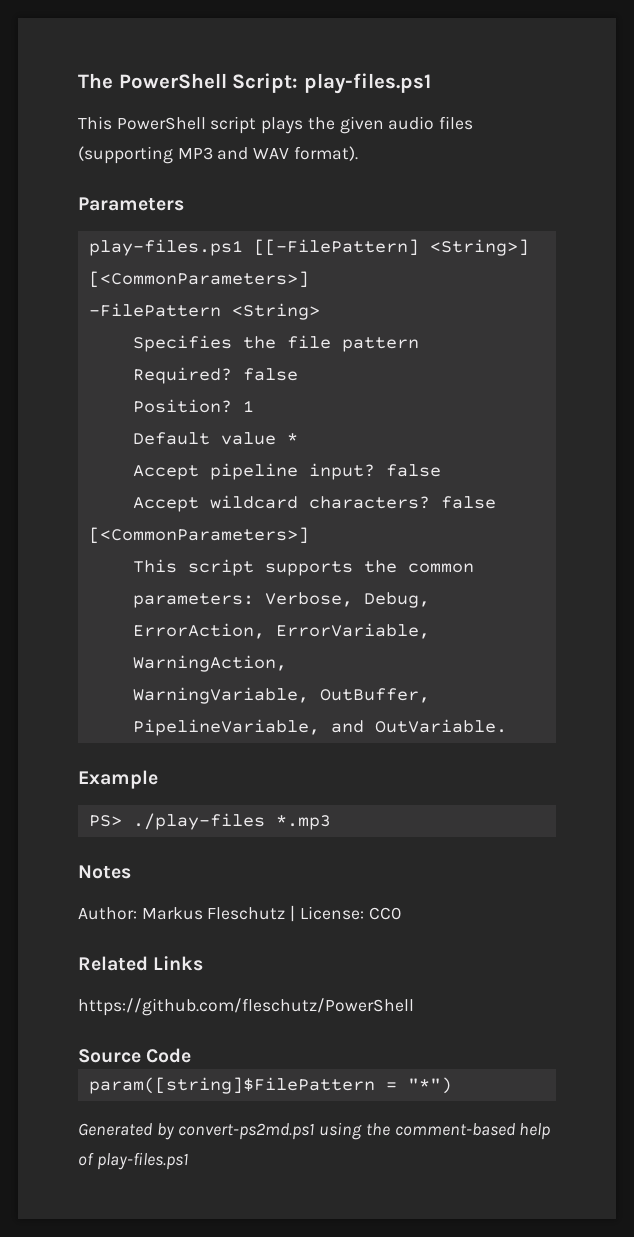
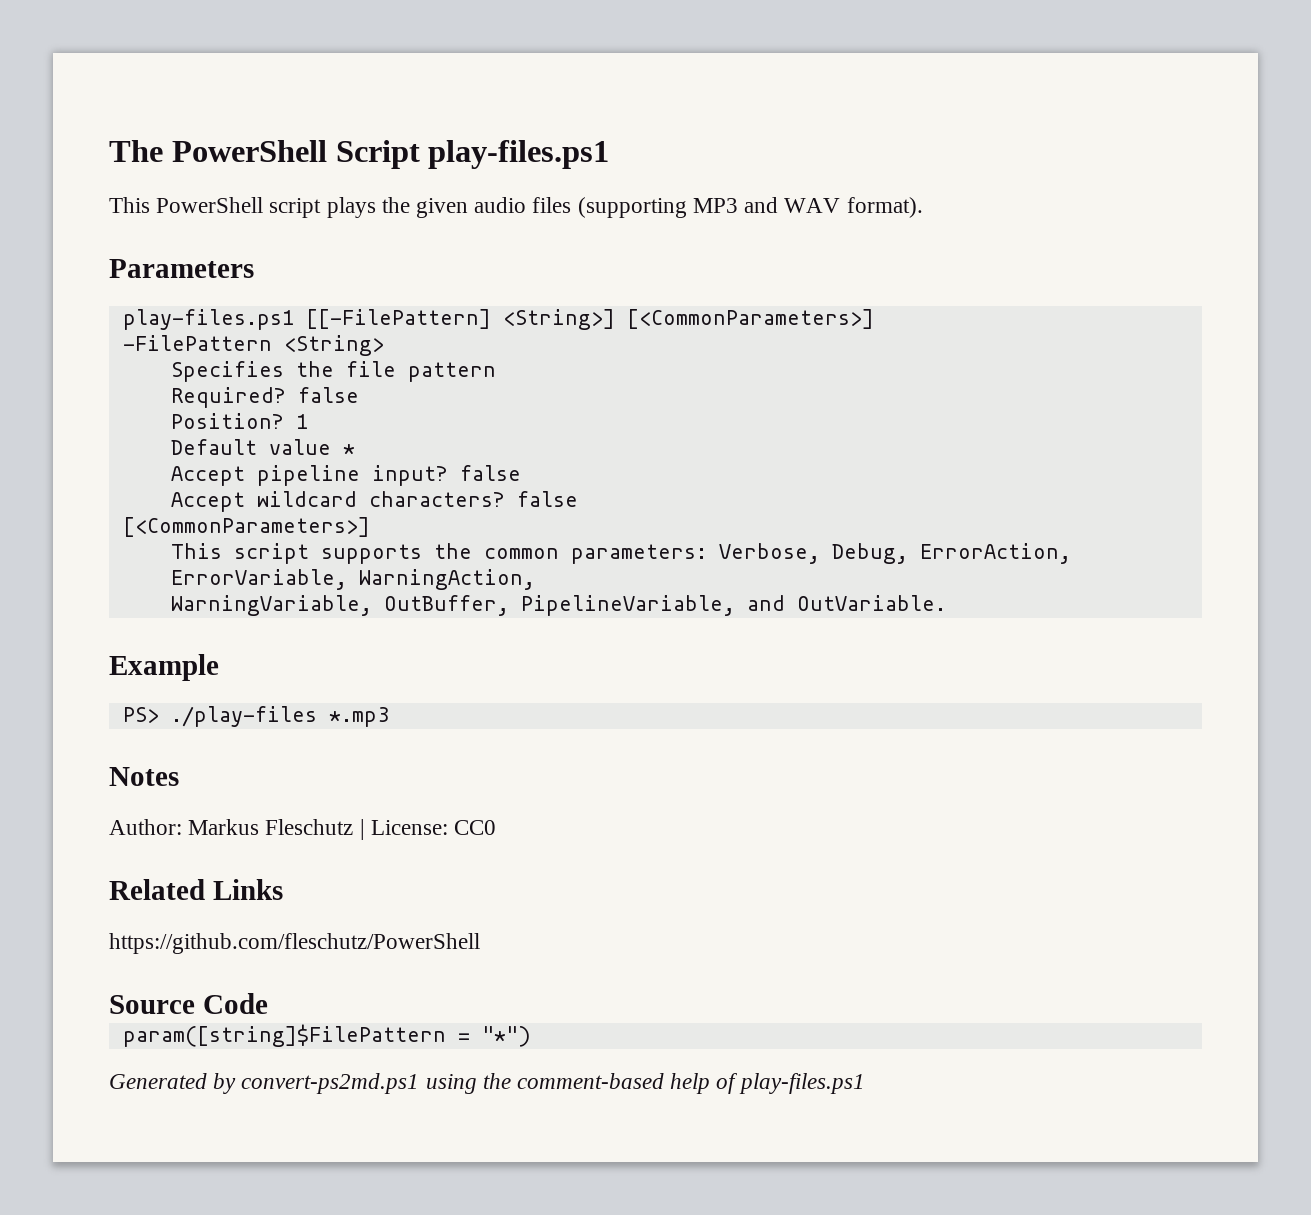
[232,73,299,93] Script: -> [335,140,420,169] Script

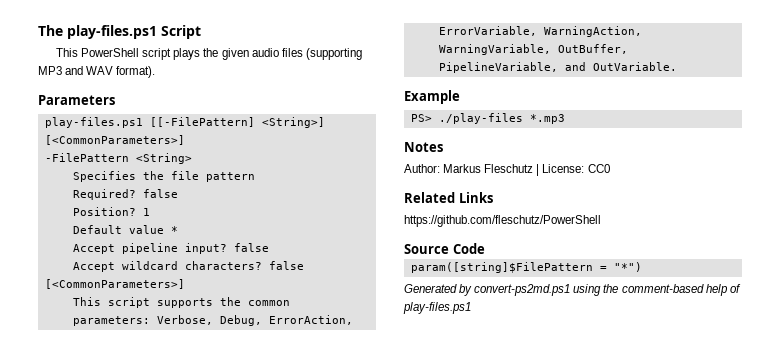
[171,140,327,162] PowerShell -> [67,25,157,39] play-files.ps1
[428,140,610,169] play-files.ps1 -> (201, 32) none

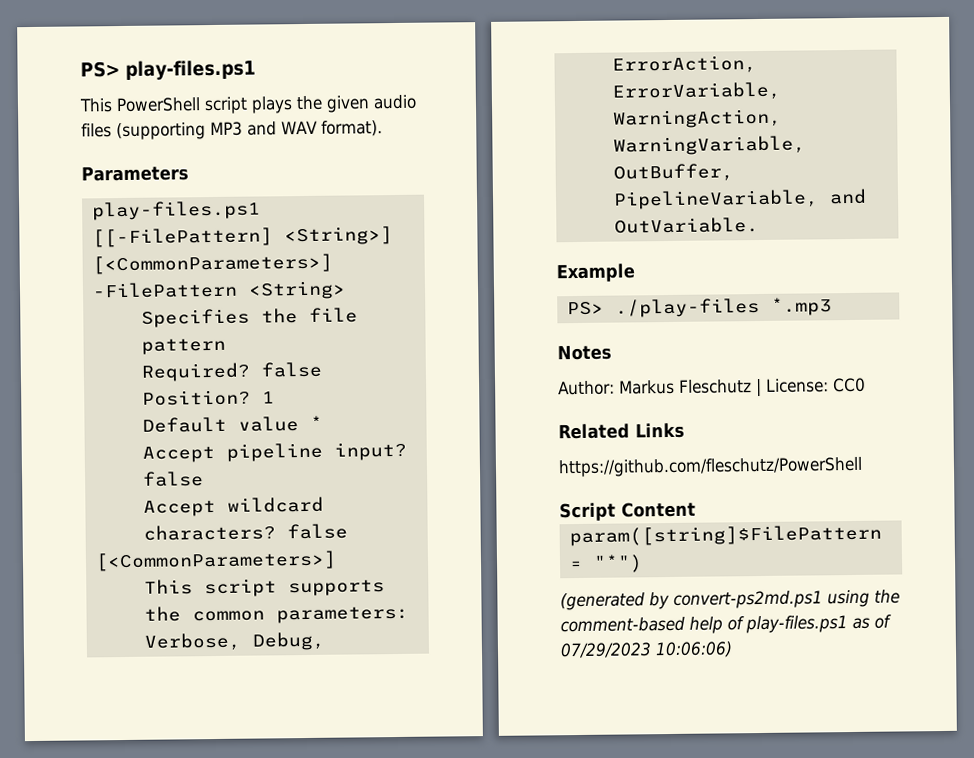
[38,25,201,39] The play-files.ps1 Script -> [80,59,256,81] PS> play-files.ps1
[404,243,485,254] Source Code -> [559,501,696,522] Script Content
[404,284,457,293] Generated -> [560,592,645,611] (generated
(471, 308) none -> [852,614,892,629] [560,641,733,659] as of 07/29/2023 10:06:06)

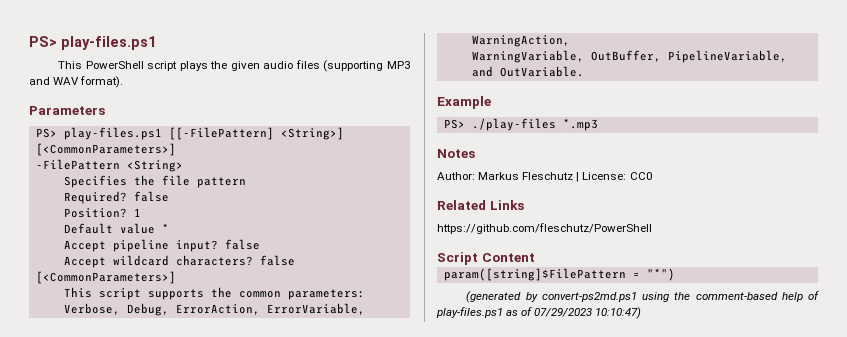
(189, 173) none -> [35,128,57,138] PS>
[655,641,733,659] 10:06:06) -> [595,307,642,319] 10:10:47)

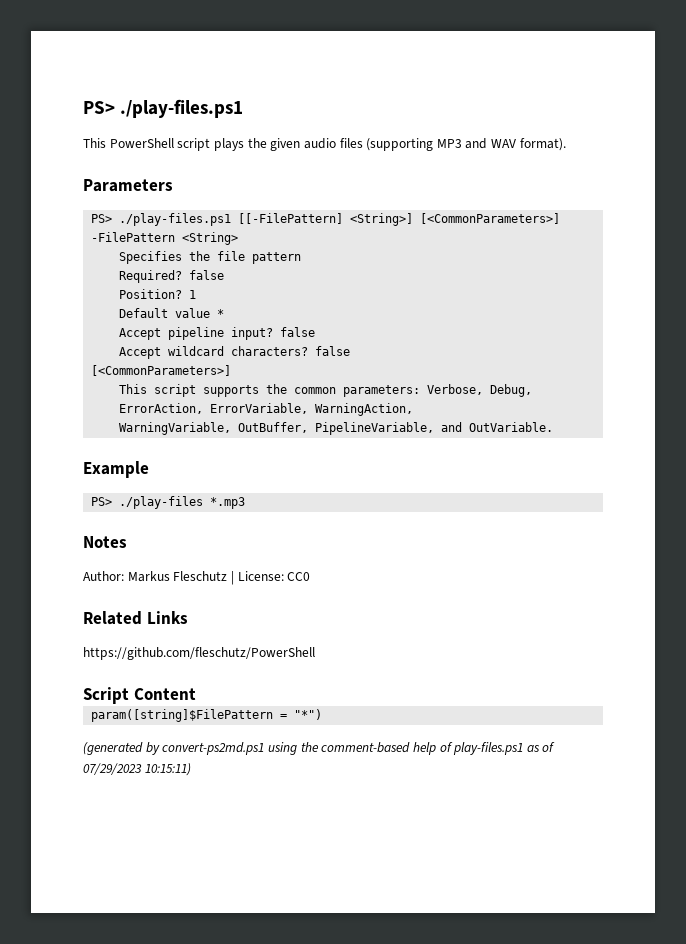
[29,36,156,50] PS> play-files.ps1 -> [83,99,244,118] PS> ./play-files.ps1
[63,127,162,140] play-files.ps1 -> [119,213,232,226] ./play-files.ps1
[595,307,642,319] 10:10:47) -> [144,763,191,776] 10:15:11)

